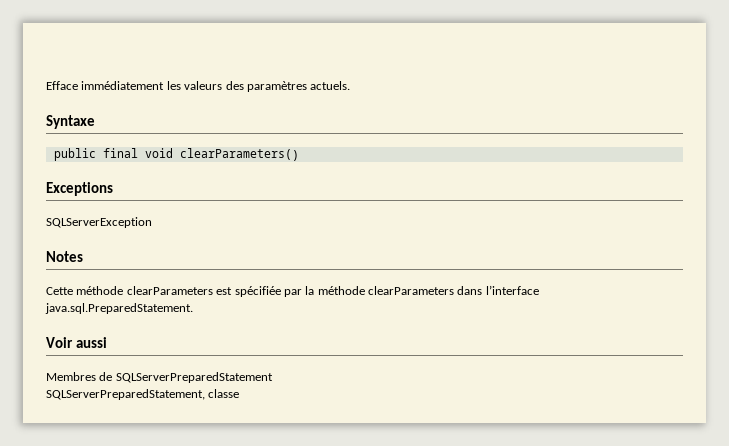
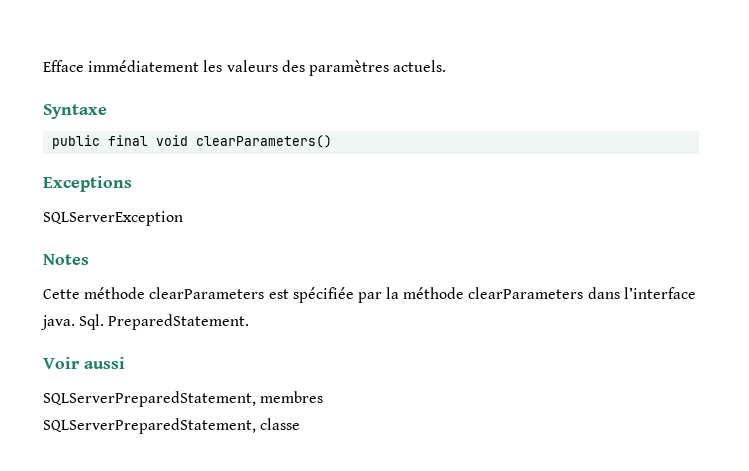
[45,303,193,314] java.sql.PreparedStatement. -> [41,314,250,330] java. Sql. PreparedStatement.
[46,372,273,383] Membres de SQLServerPreparedStatement -> [43,391,324,407] SQLServerPreparedStatement, membres

